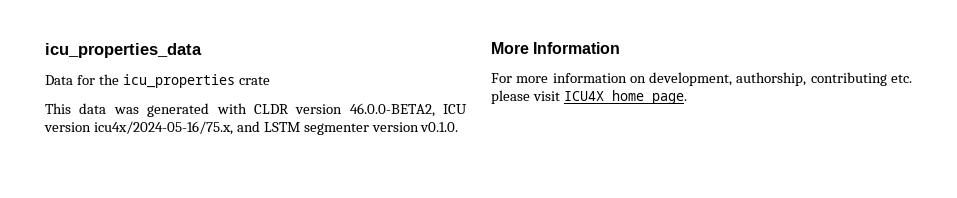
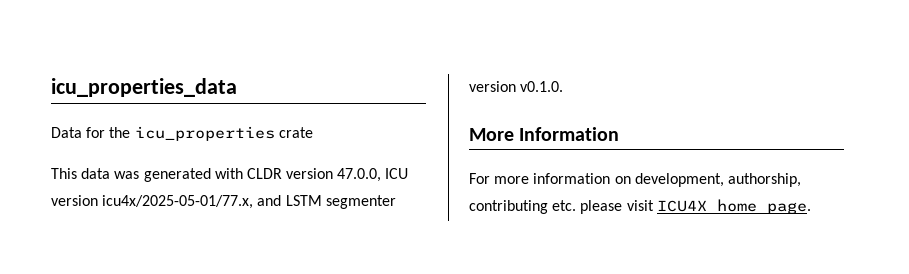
[349,103,435,117] 46.0.0-BETA2, -> [337,168,382,182] 47.0.0,
[93,121,233,135] icu4x/2024-05-16/75.x, -> [102,195,254,209] icu4x/2025-05-01/77.x,

